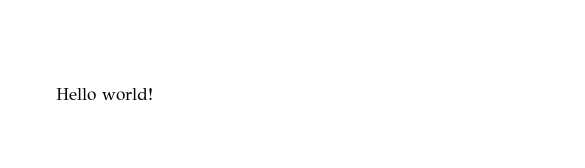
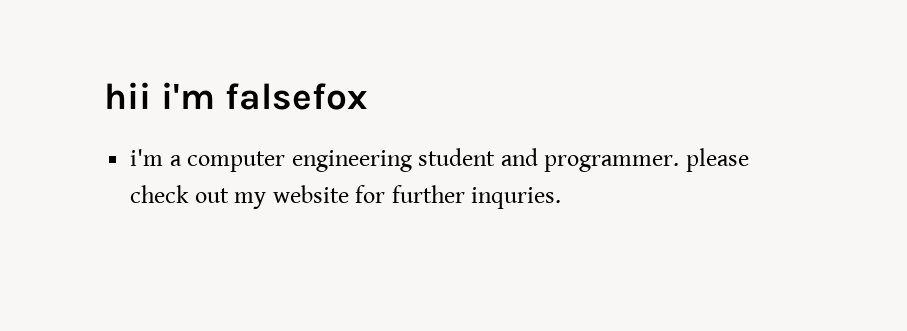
[56,88,153,101] Hello world! -> [104,82,367,110] [130,148,749,172] [130,185,562,209] hii i'm falsefox // i'm a computer engineering student and programmer. please check out my website for further inquries.

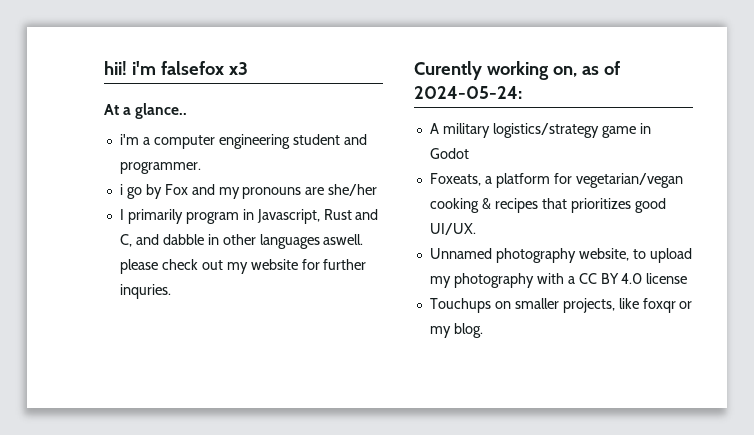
[104,82,151,109] hii -> [104,61,127,75] hii!
(367, 96) none -> [228,62,248,75] [104,103,188,119] x3 // At a glance..
(680, 163) none -> [119,184,378,199] [119,209,379,224] [119,234,364,249] // i go by Fox and my pronouns are she/her // I primarily program in Javascript, Rust and C, and dabble in other languages aswell.
(562, 198) none -> [414,61,620,80] [414,86,522,99] [429,123,651,138] [429,148,469,159] [429,173,683,188] [429,198,666,213] [429,223,476,235] [429,248,692,263] [429,273,688,288] [429,298,693,313] [429,323,483,338] // Curently working on, as of 2024-05-24: // A military logistics/strategy game in Godot // Foxeats, a platform for vegetarian/vegan cooking & recipes that prioritizes good UI/UX. // Unnamed photography website, to upload my photography with a CC BY 4.0 license // Touchups on smaller projects, like foxqr or my blog.

